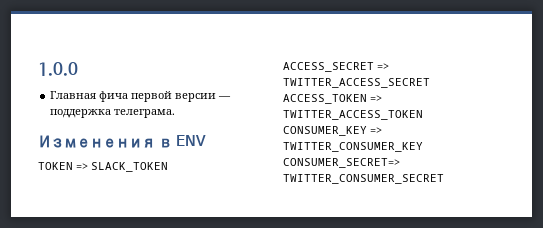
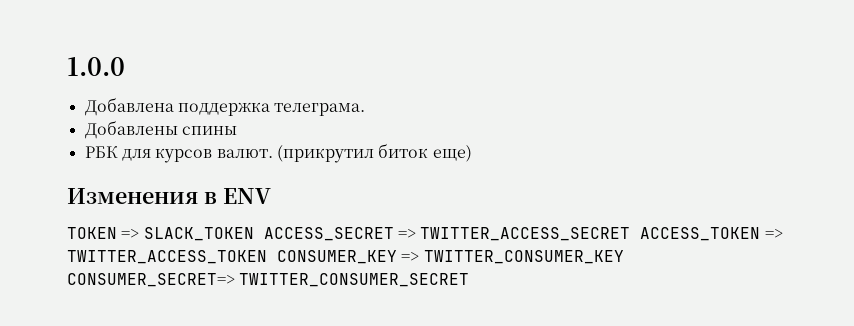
[50,91,232,102] [50,109,176,118] Главная фича первой версии — поддержка телеграма. -> [84,97,366,116] [84,120,237,139] [84,143,472,163] Добавлена поддержка телеграма. // Добавлены спины // РБК для курсов валют. (прикрутил биток еще)

